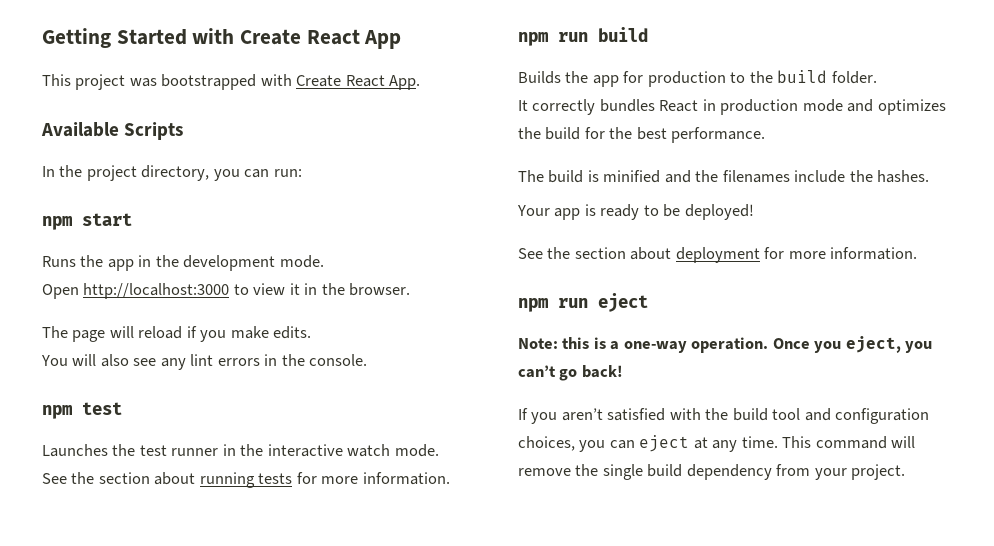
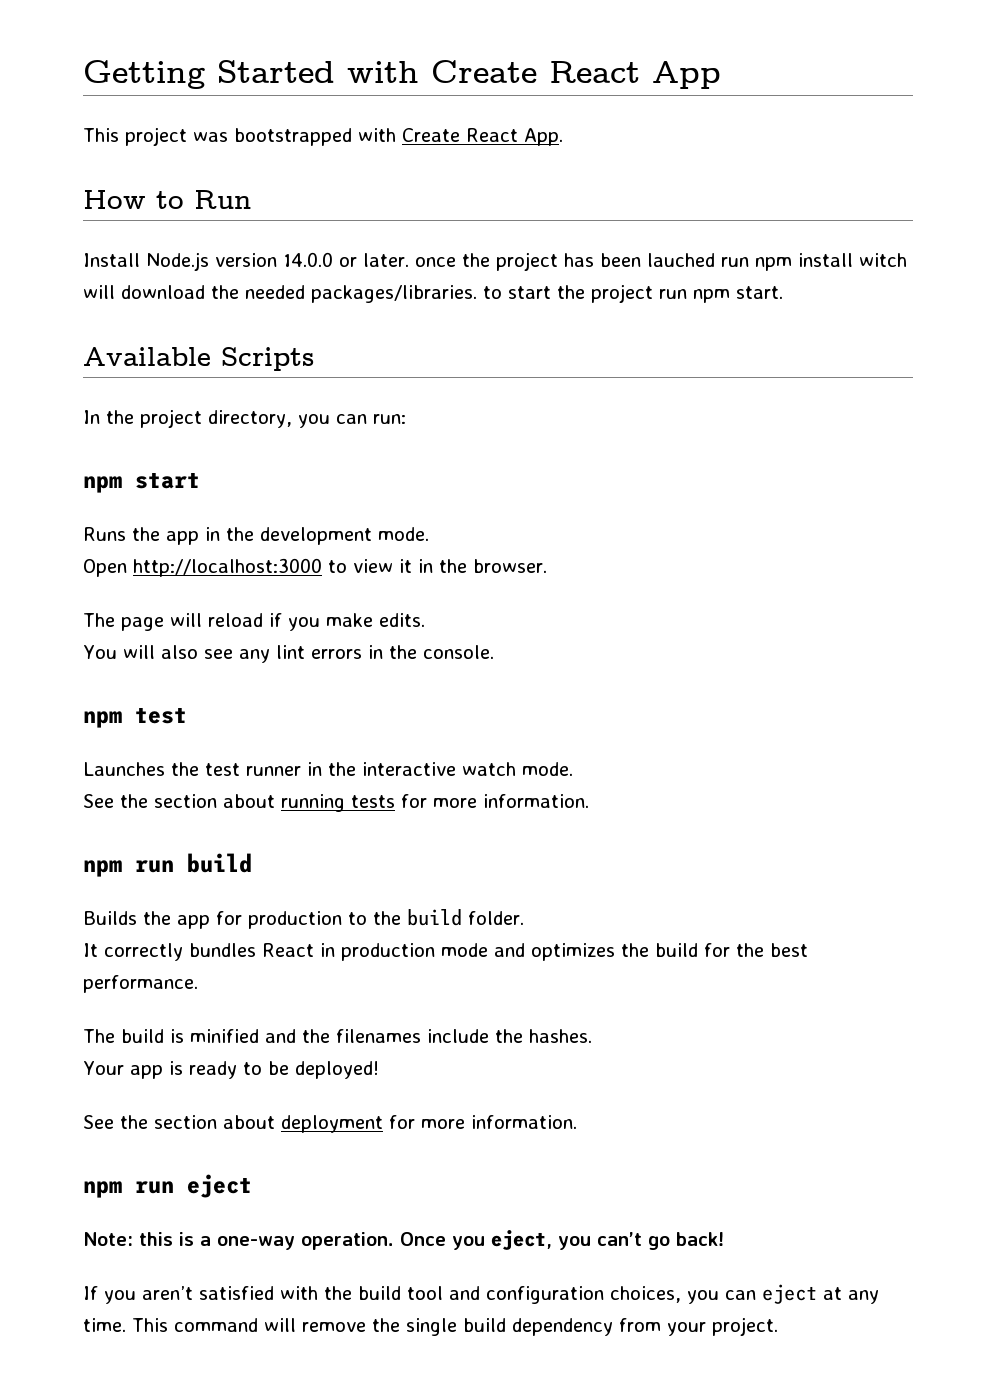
(421, 82) none -> [83,190,251,209] [83,252,907,271] [83,284,783,303] // How to Run // Install Node.js version 14.0.0 or later. once the project has been lauched run npm install witch will download the needed packages/libraries. to start the project run npm start.

